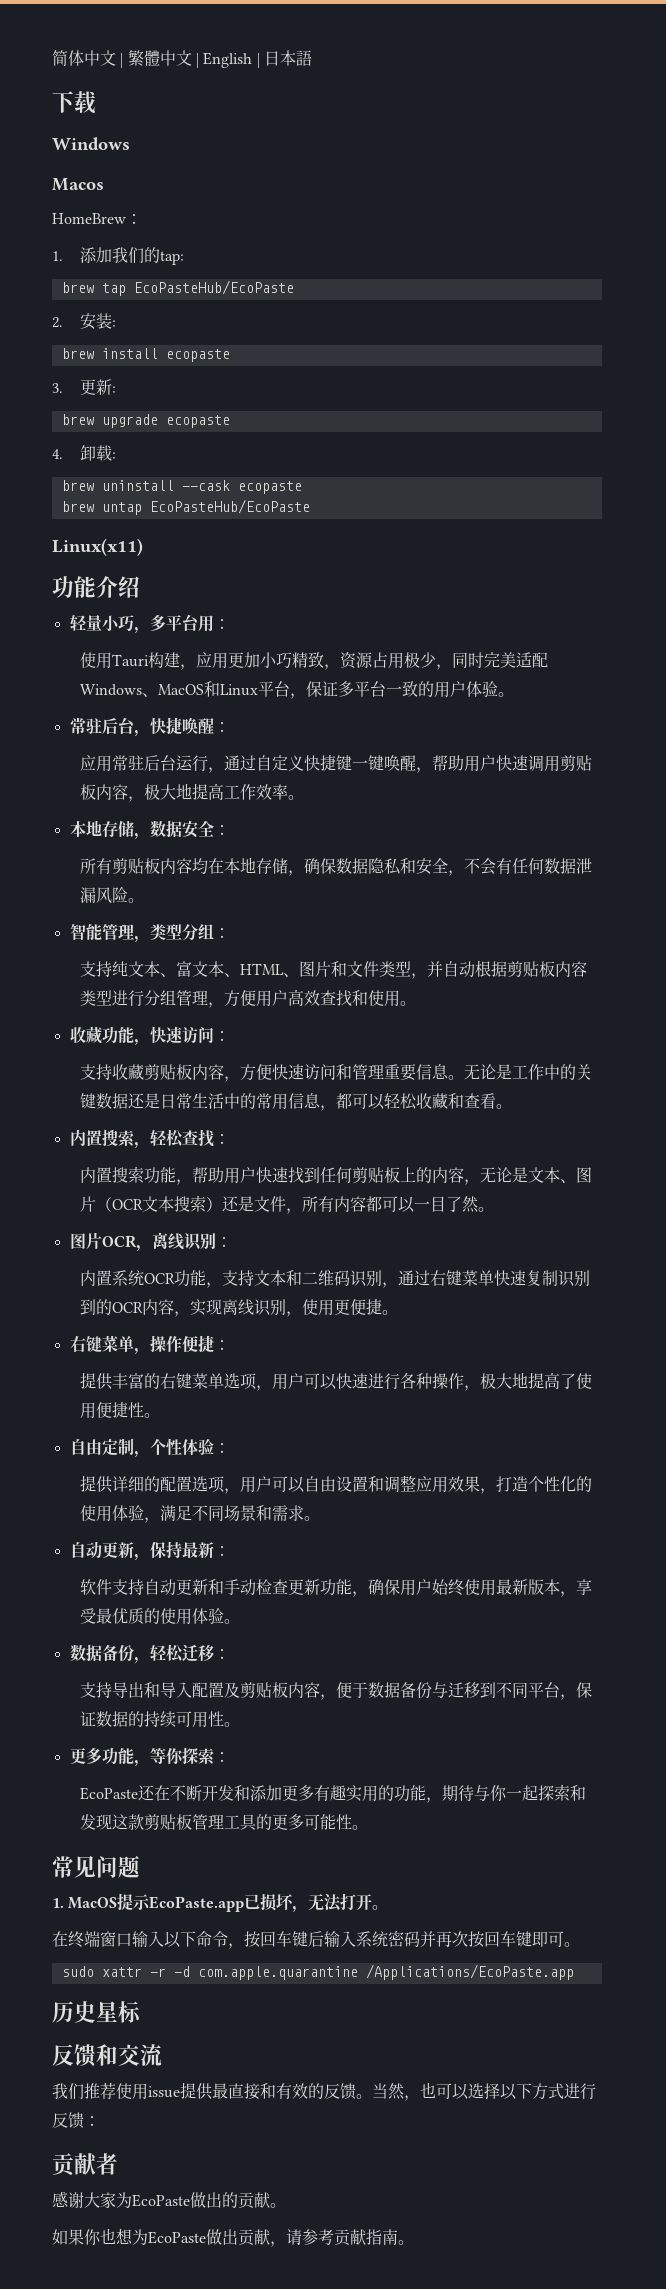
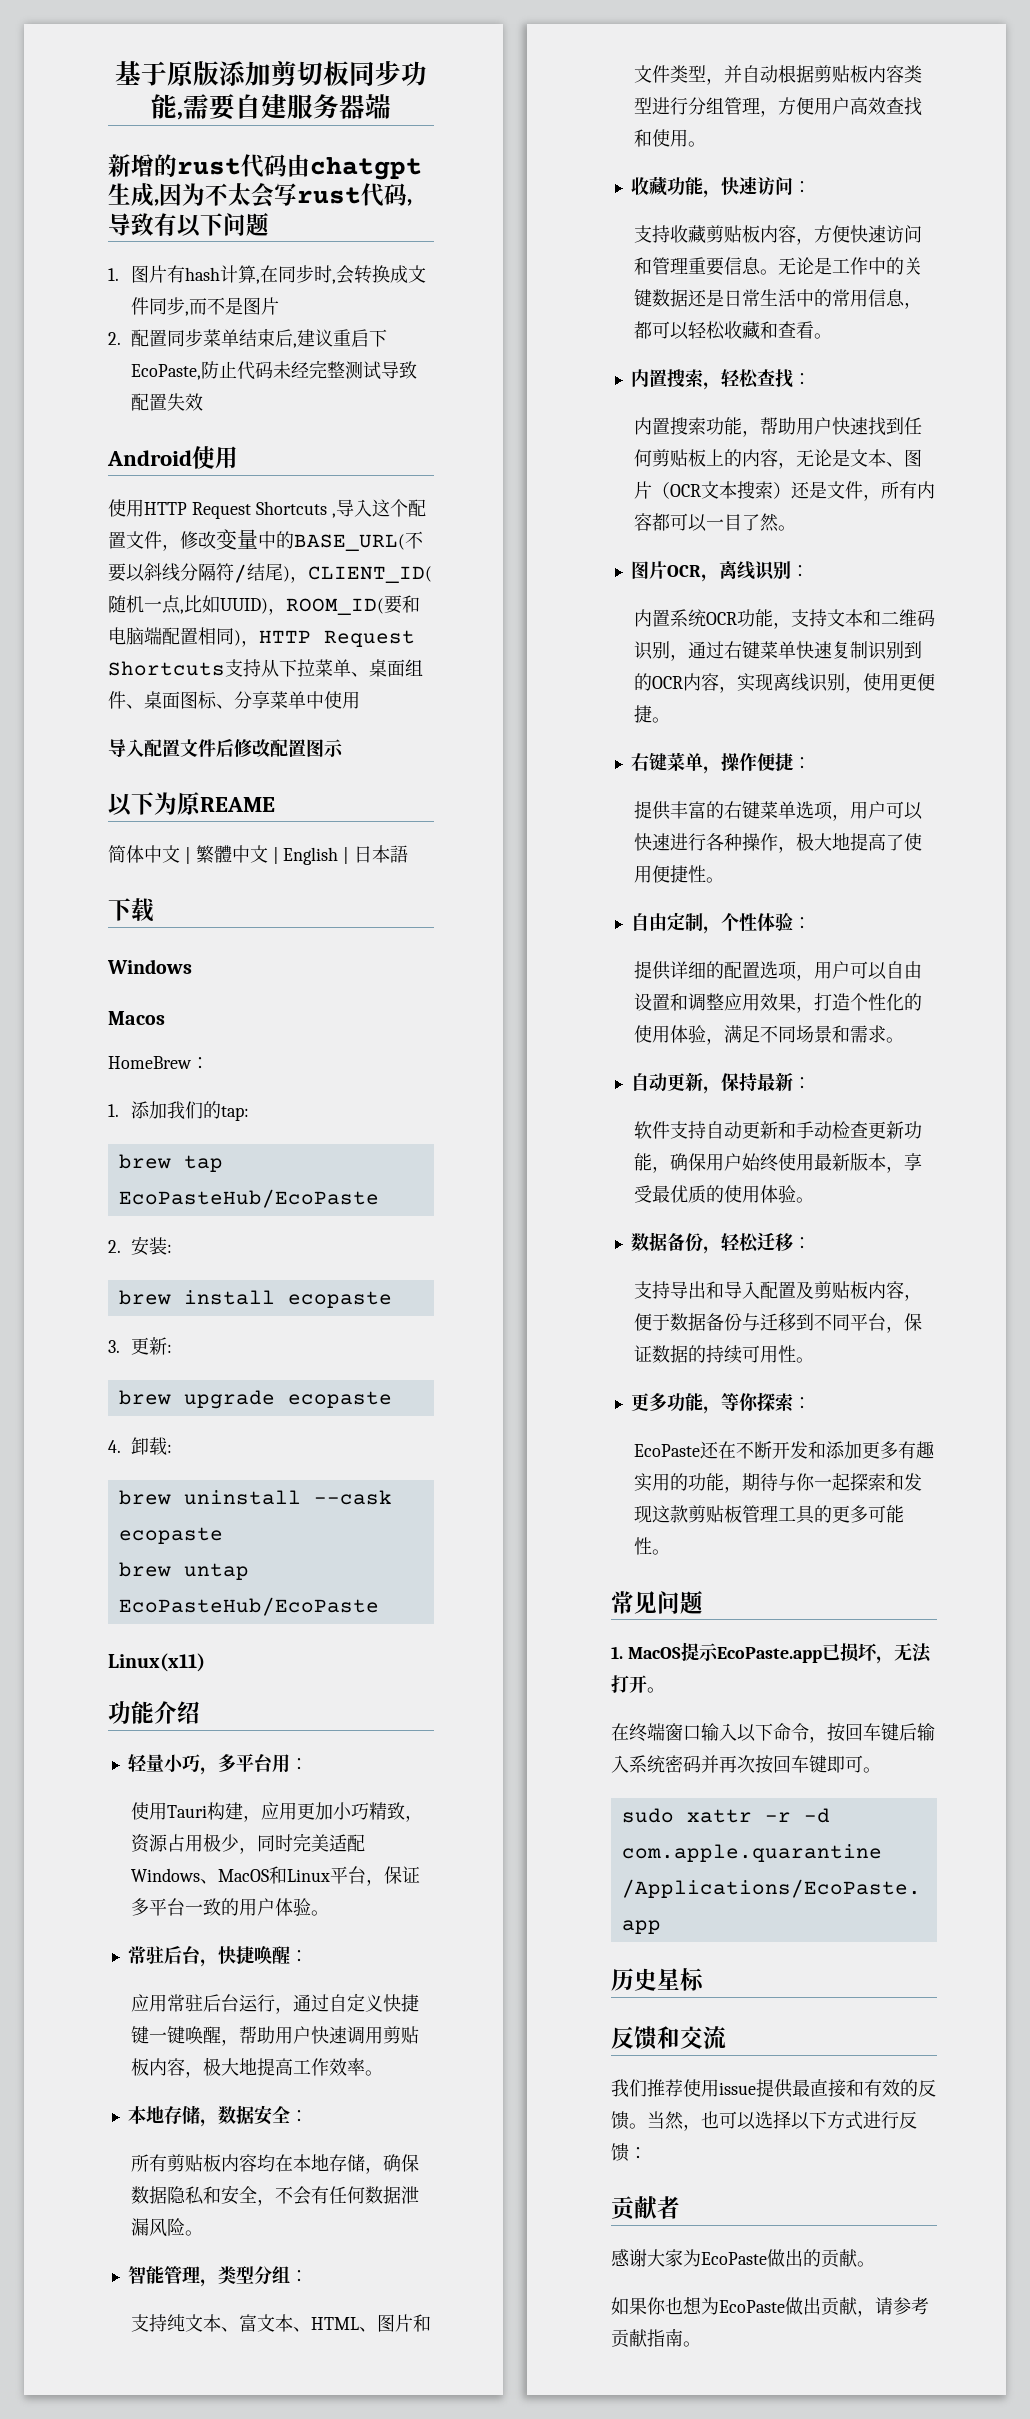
(52, 58) none -> [115,61,427,86] [151,93,391,120] [108,154,422,180] [108,183,412,208] [108,212,269,237] [108,265,427,284] [131,297,280,316] [108,329,388,348] [131,360,418,380] [131,393,204,411] [107,446,238,469] [108,499,426,519] [108,529,423,551] [108,563,432,583] [108,595,420,615] [108,627,415,647] [108,659,423,677] [108,691,360,709] [108,739,344,757] [108,792,275,816] 基于原版添加剪切板同步功能,需要自建服务器端 // 新增的rust代码由chatgpt生成,因为不太会写rust代码,导致有以下问题 // 1.图片有hash计算,在同步时,会转换成文件同步,而不是图片 // 2.配置同步菜单结束后,建议重启下EcoPaste,防止代码未经完整测试导致配置失效 // Android使用 // 使用HTTP Request Shortcuts ,导入这个配置文件，修改变量中的BASE_URL(不要以斜线分隔符/结尾)，CLIENT_ID(随机一点,比如UUID)，ROOM_ID(要和电脑端配置相同)，HTTP Request Shortcuts支持从下拉菜单、桌面组件、桌面图标、分享菜单中使用 // 导入配置文件后修改配置图示 // 以下为原REAME //

